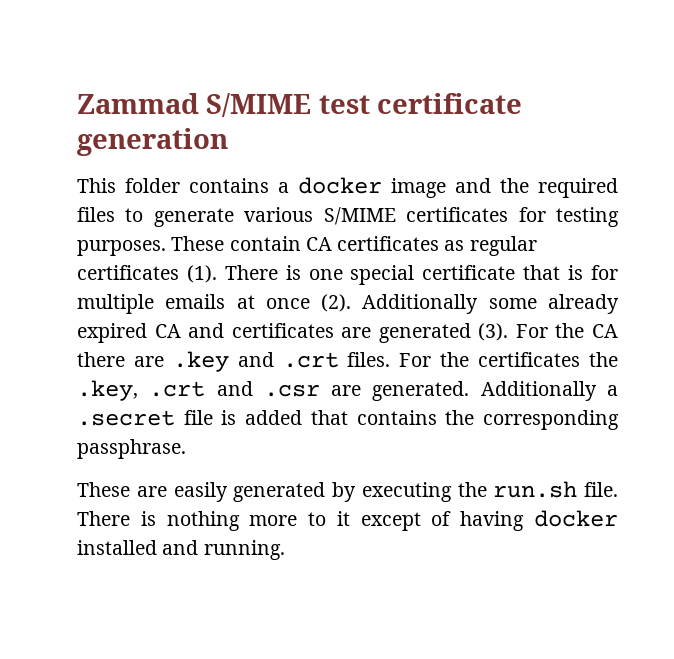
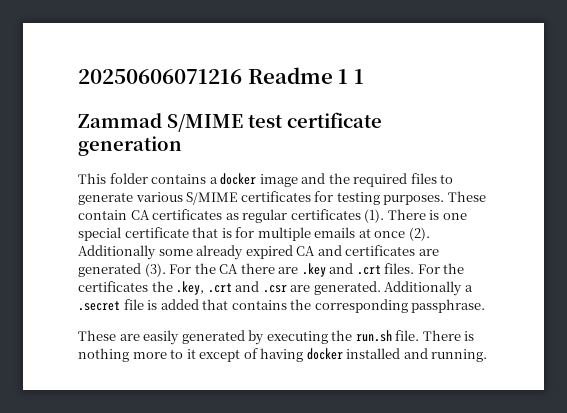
(77, 103) none -> [78,67,364,84] 20250606071216 Readme 1 1 //

